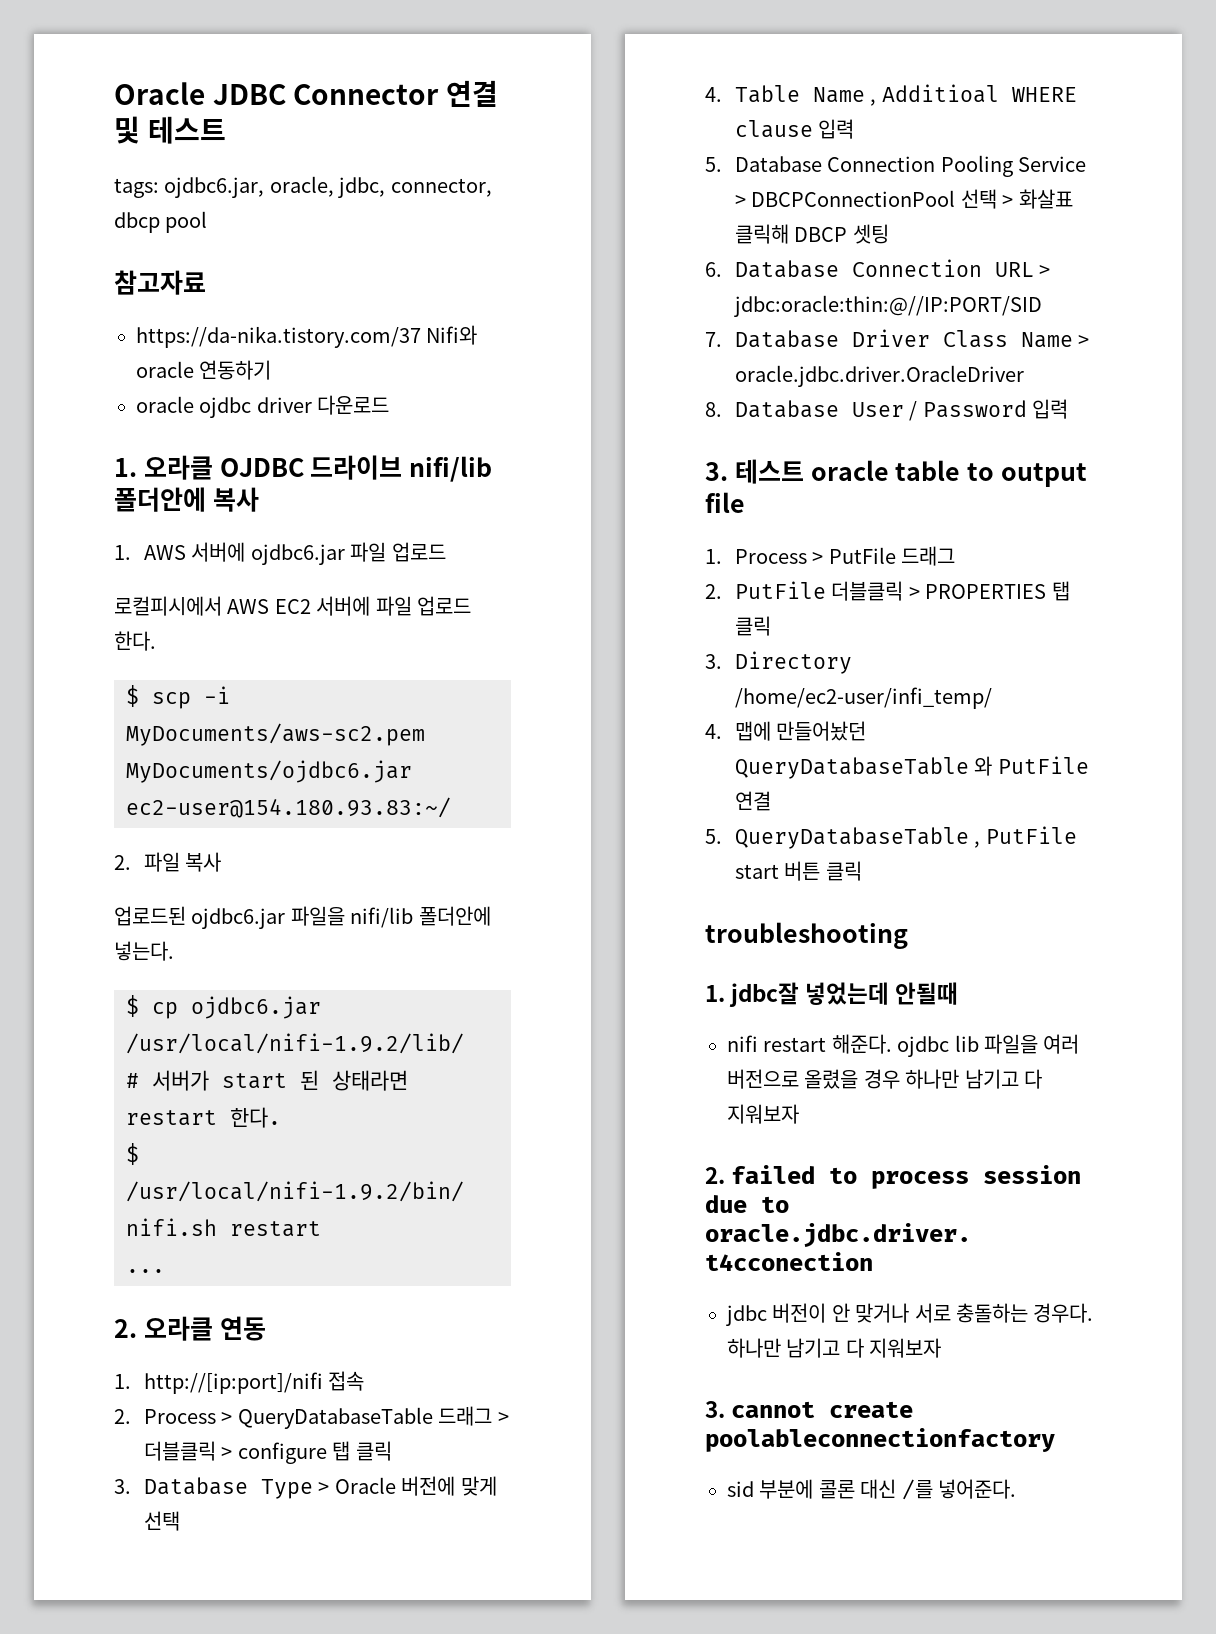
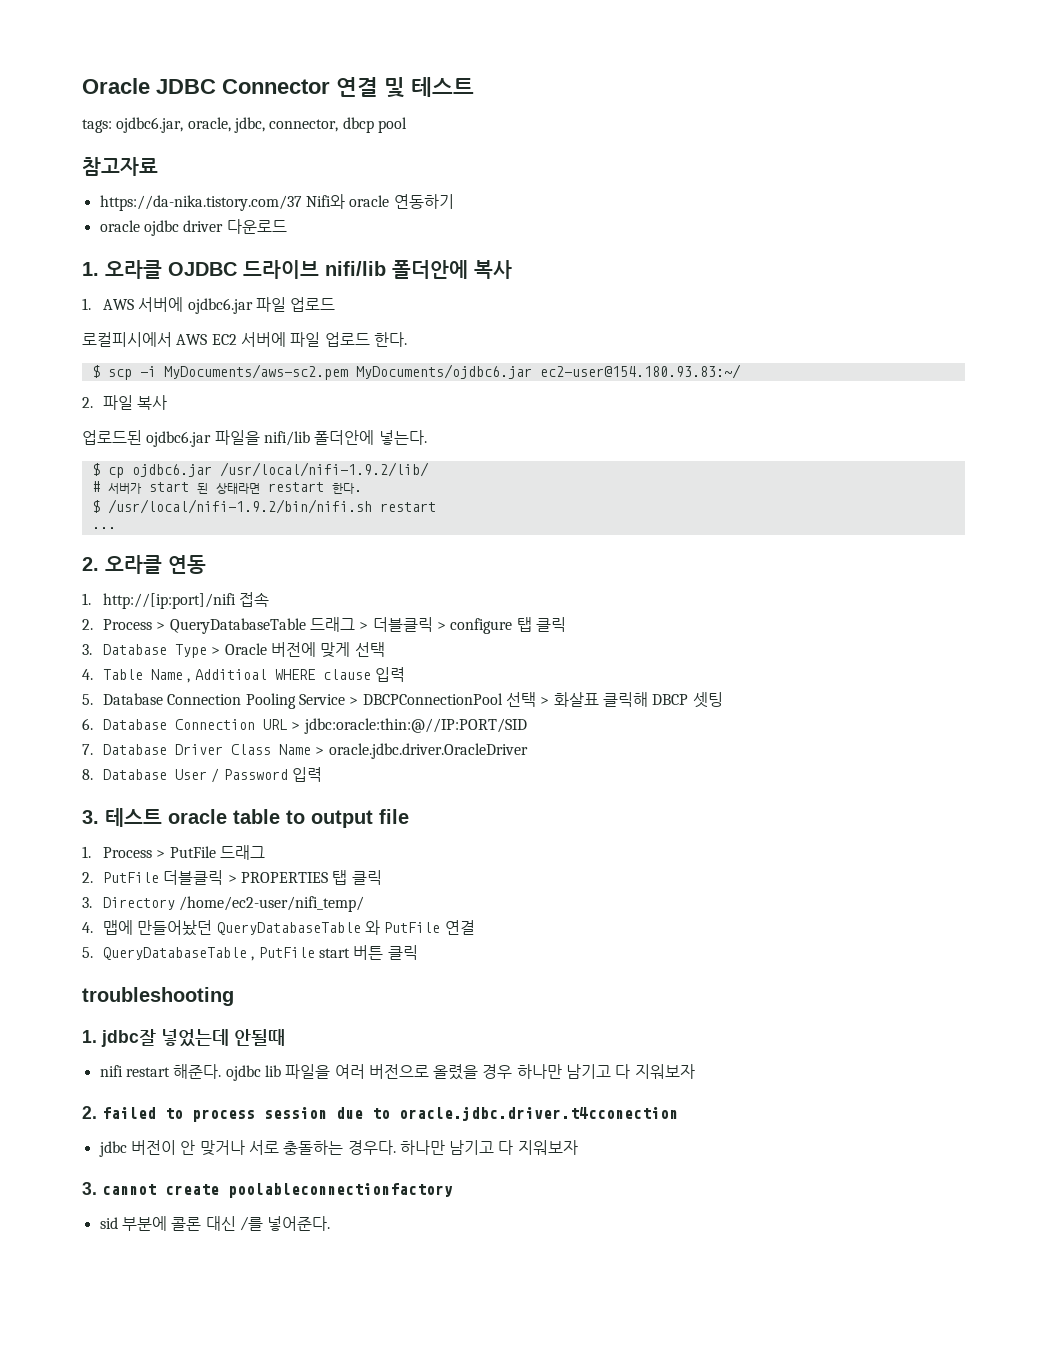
[734,687,992,709] /home/ec2-user/infi_temp/ -> [179,896,365,912] /home/ec2-user/nifi_temp/

